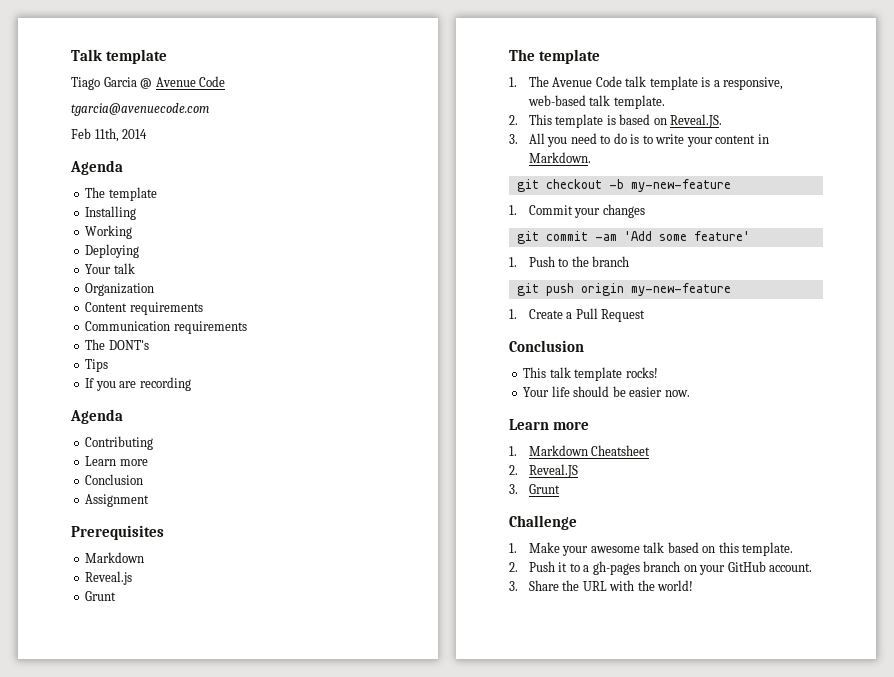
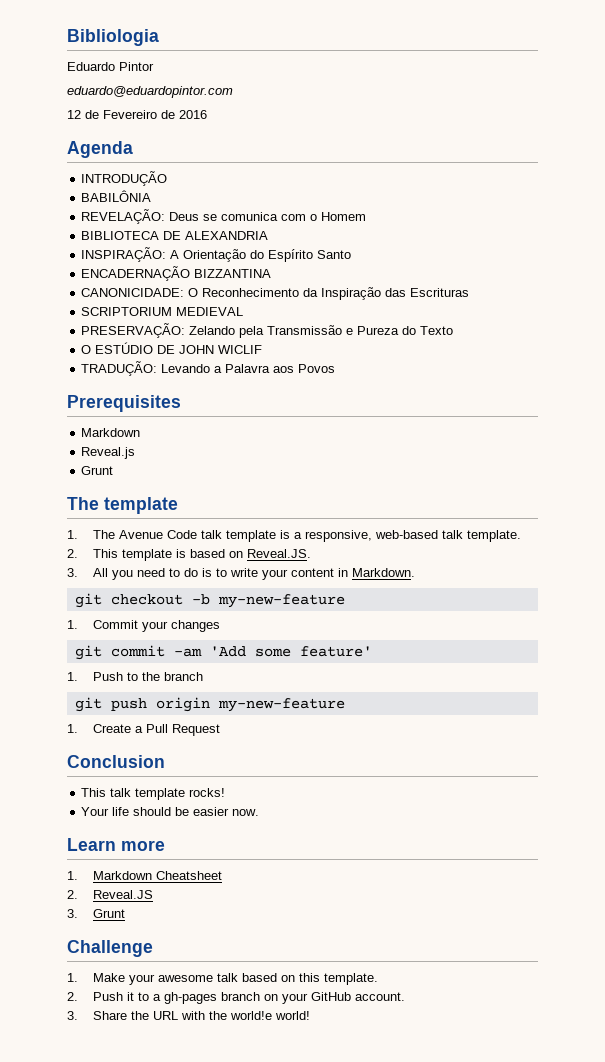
[71,49,168,64] [71,76,226,90] [71,103,209,116] [71,128,148,142] [70,160,123,175] [85,187,157,201] [85,206,137,220] [85,225,133,239] [85,244,140,258] [85,263,135,274] [85,283,155,296] [85,302,203,315] [85,321,247,334] [85,339,149,350] [85,359,109,372] [85,377,191,391] [70,409,123,424] [85,436,154,450] [85,456,148,466] [85,474,144,485] [85,494,150,507] Talk template // Tiago Garcia @ Avenue Code // tgarcia@avenuecode.com // Feb 11th, 2014 // Agenda // The template // Installing // Working // Deploying // Your talk // Organization // Content requirements // Communication requirements // The DONT's // Tips // If you are recording // Agenda // Contributing // Learn more // Conclusion // Assignment -> [67,29,159,46] [67,62,154,71] [67,86,233,98] [67,110,207,119] [67,141,133,158] [81,171,168,186] [81,190,152,202] [81,209,367,224] [81,231,269,240] [81,247,352,262] [81,266,272,281] [81,287,470,300] [81,307,244,316] [81,323,454,338] [81,342,263,354] [81,361,336,376] Bibliologia // Eduardo Pintor // eduardo@eduardopintor.com // 12 de Fevereiro de 2016 // Agenda // INTRODUÇÃO // BABILÔNIA // REVELAÇÃO: Deus se comunica com o Homem // BIBLIOTECA DE ALEXANDRIA // INSPIRAÇÃO: A Orientação do Espírito Santo // ENCADERNAÇÃO BIZZANTINA // CANONICIDADE: O Reconhecimento da Inspiração das Escrituras // SCRIPTORIUM MEDIEVAL // PRESERVAÇÃO: Zelando pela Transmissão e Pureza do Texto // O ESTÚDIO DE JOHN WICLIF // TRADUÇÃO: Levando a Palavra aos Povos
(655, 585) none -> [229,1011,272,1020] world!e

